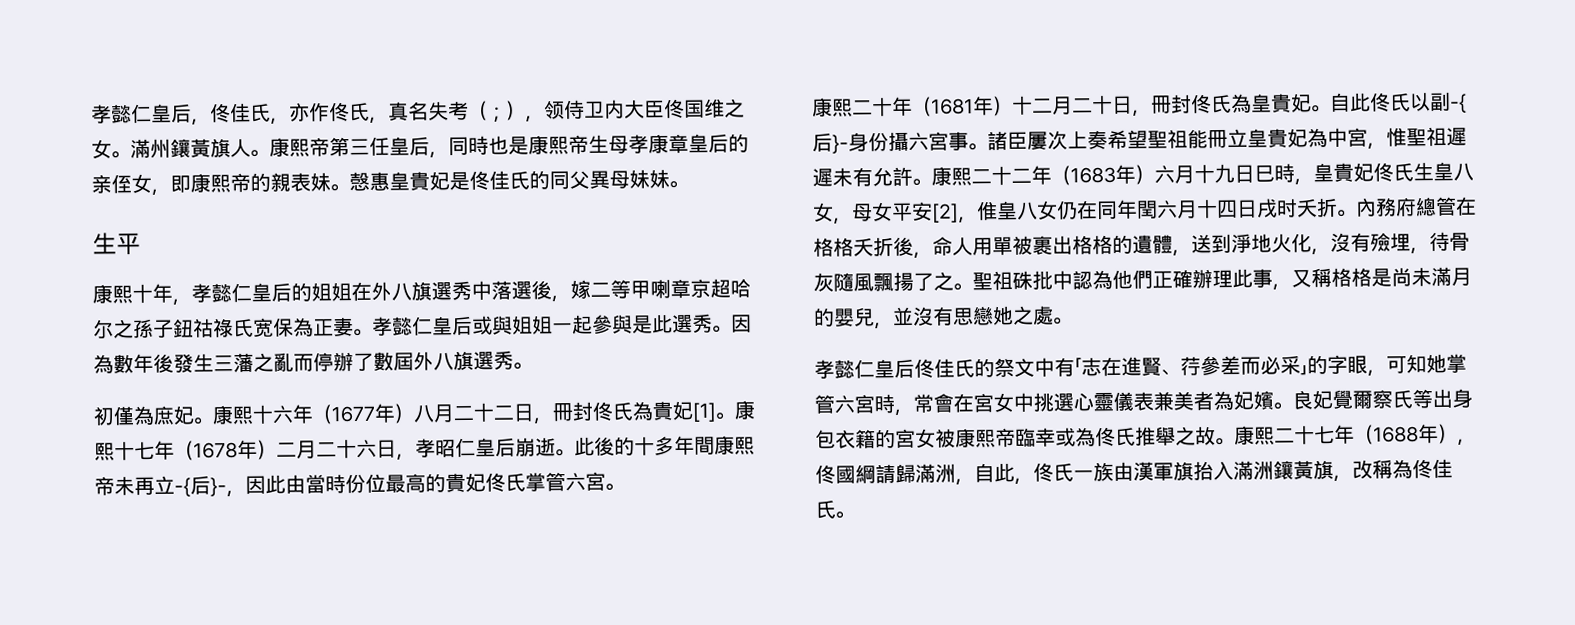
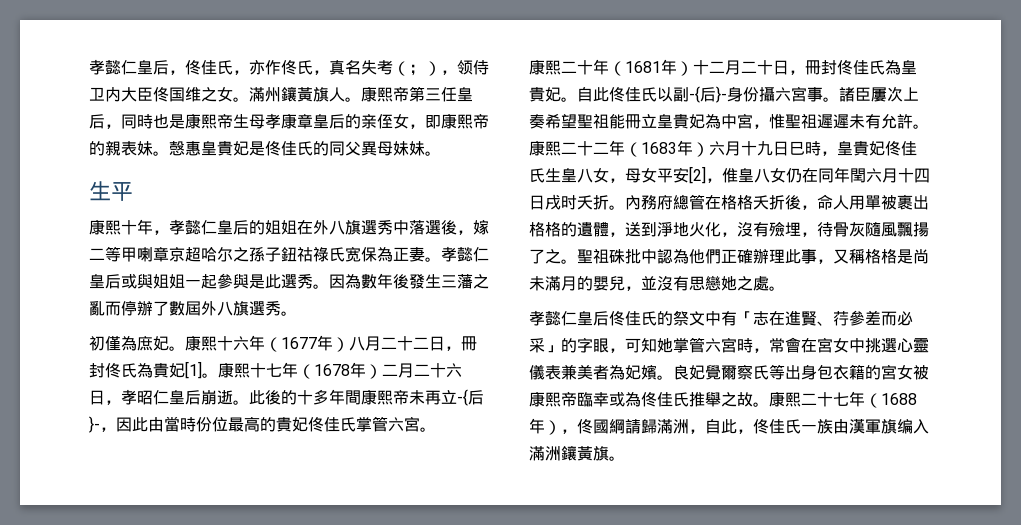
(506, 482) none -> [324,417,340,432] 佳
(1212, 104) none -> [853,60,869,75] 佳
(1391, 102) none -> [625,87,641,102] 佳
(1394, 172) none -> [901,141,917,156] 佳
(1116, 436) none -> [657,392,673,407] 佳
(1054, 472) none -> [769,419,785,434] 佳
[1193,461,1214,481] 抬 -> [897,419,913,434] 编
[1333,458,1453,482] [815,500,836,519] ，改稱為佟佳氏 -> (609, 453) none

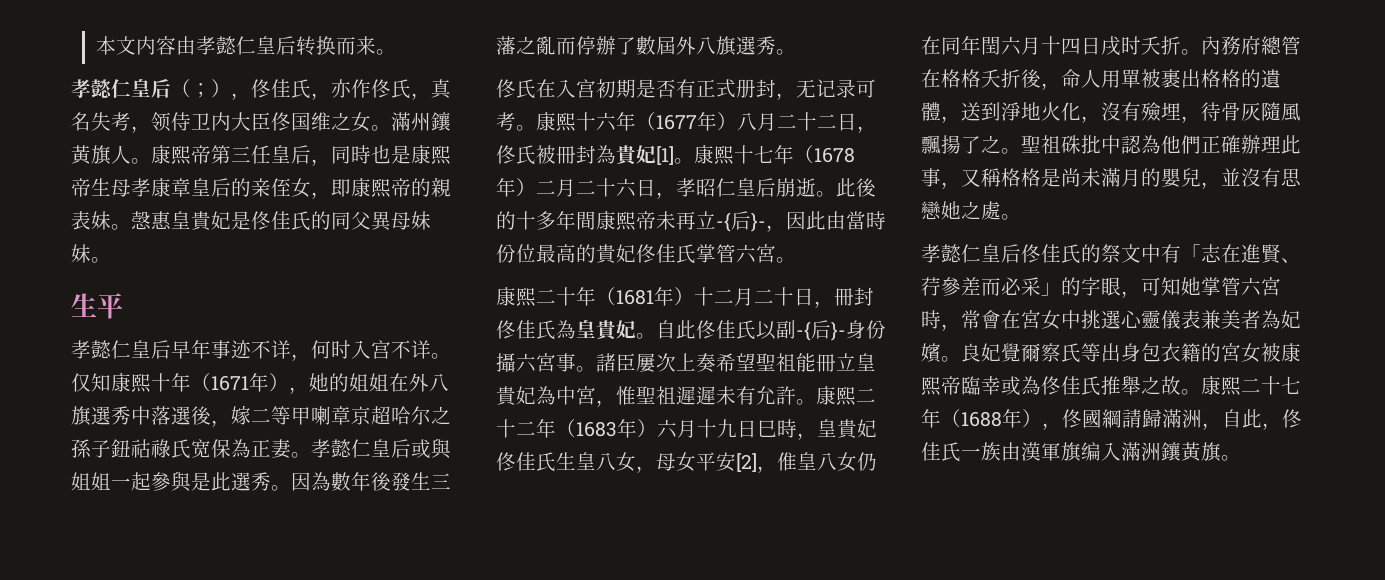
[89,59,169,75] 孝懿仁皇后 -> [95,36,396,56] [71,79,231,98] 本文内容由孝懿仁皇后转换而来。 // 孝懿仁皇后（；）
[393,61,441,76] （；） -> (131, 121) none
[89,219,249,235] 康熙十年，孝懿仁皇后 -> [71,340,451,361] [71,373,329,394] 孝懿仁皇后早年事迹不详，何时入宫不详。仅知康熙十年（1671年），她
[89,336,169,351] 初僅為庶妃 -> [496,79,876,100] [496,112,516,131] 佟氏在入宫初期是否有正式册封，无记录可考
[461,336,477,351] [89,363,137,378] 冊封佟氏 -> [496,145,596,165] 佟氏被冊封

